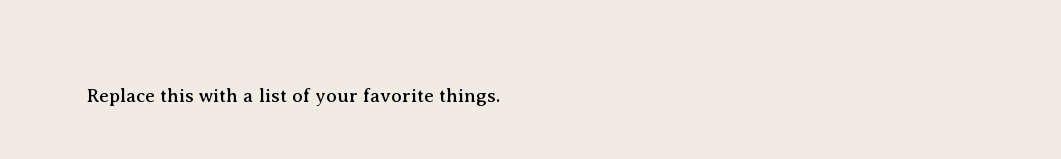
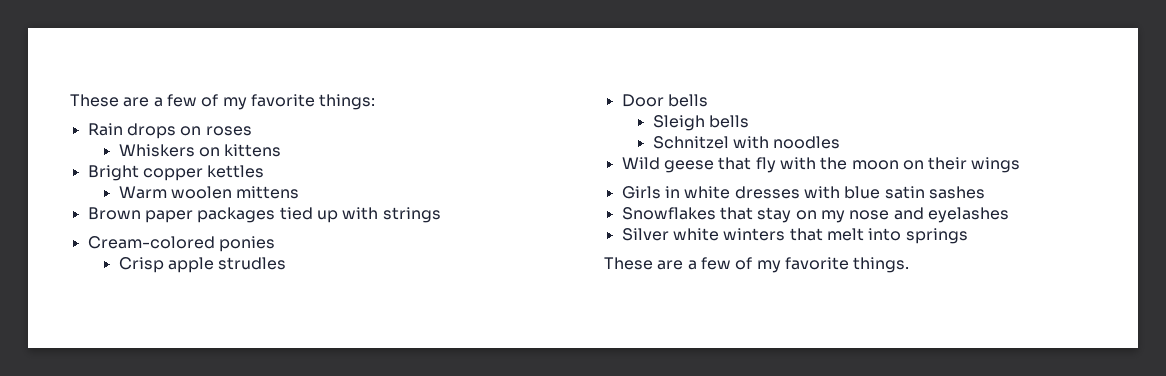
[87,88,358,106] Replace this with a list of your -> [70,94,376,110] [87,123,252,139] [118,144,282,157] [87,165,265,181] [118,186,300,199] [87,207,441,223] [87,236,275,252] [118,257,287,273] [621,94,708,107] [652,115,749,131] [652,136,841,149] [621,157,1021,173] [621,186,985,199] [621,207,1009,223] [621,228,968,244] [604,257,781,273] These are a few of my favorite things: // Rain drops on roses // Whiskers on kittens // Bright copper kettles // Warm woolen mittens // Brown paper packages tied up with strings // Cream-colored ponies // Crisp apple strudles // Door bells // Sleigh bells // Schnitzel with noodles // Wild geese that fly with the moon on their wings // Girls in white dresses with blue satin sashes // Snowflakes that stay on my nose and eyelashes // Silver white winters that melt into springs // These are a few of my

